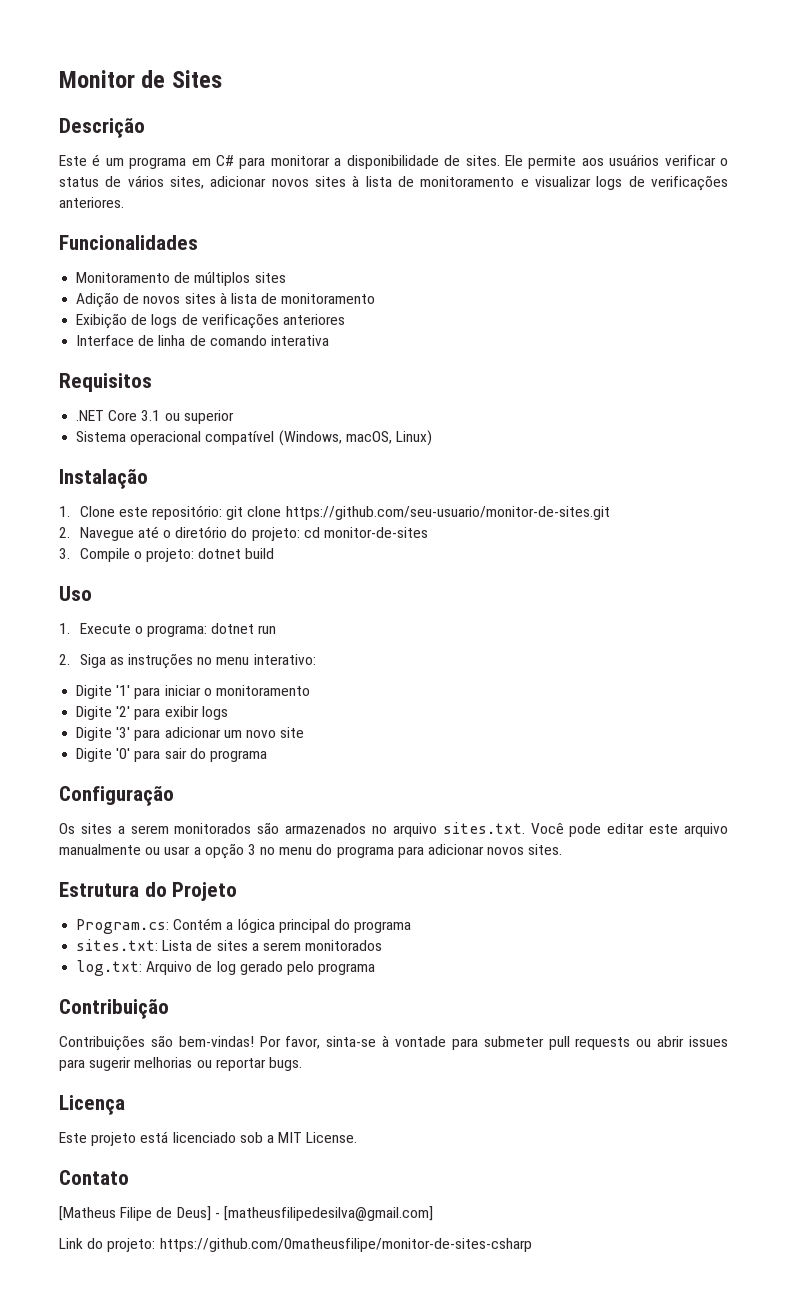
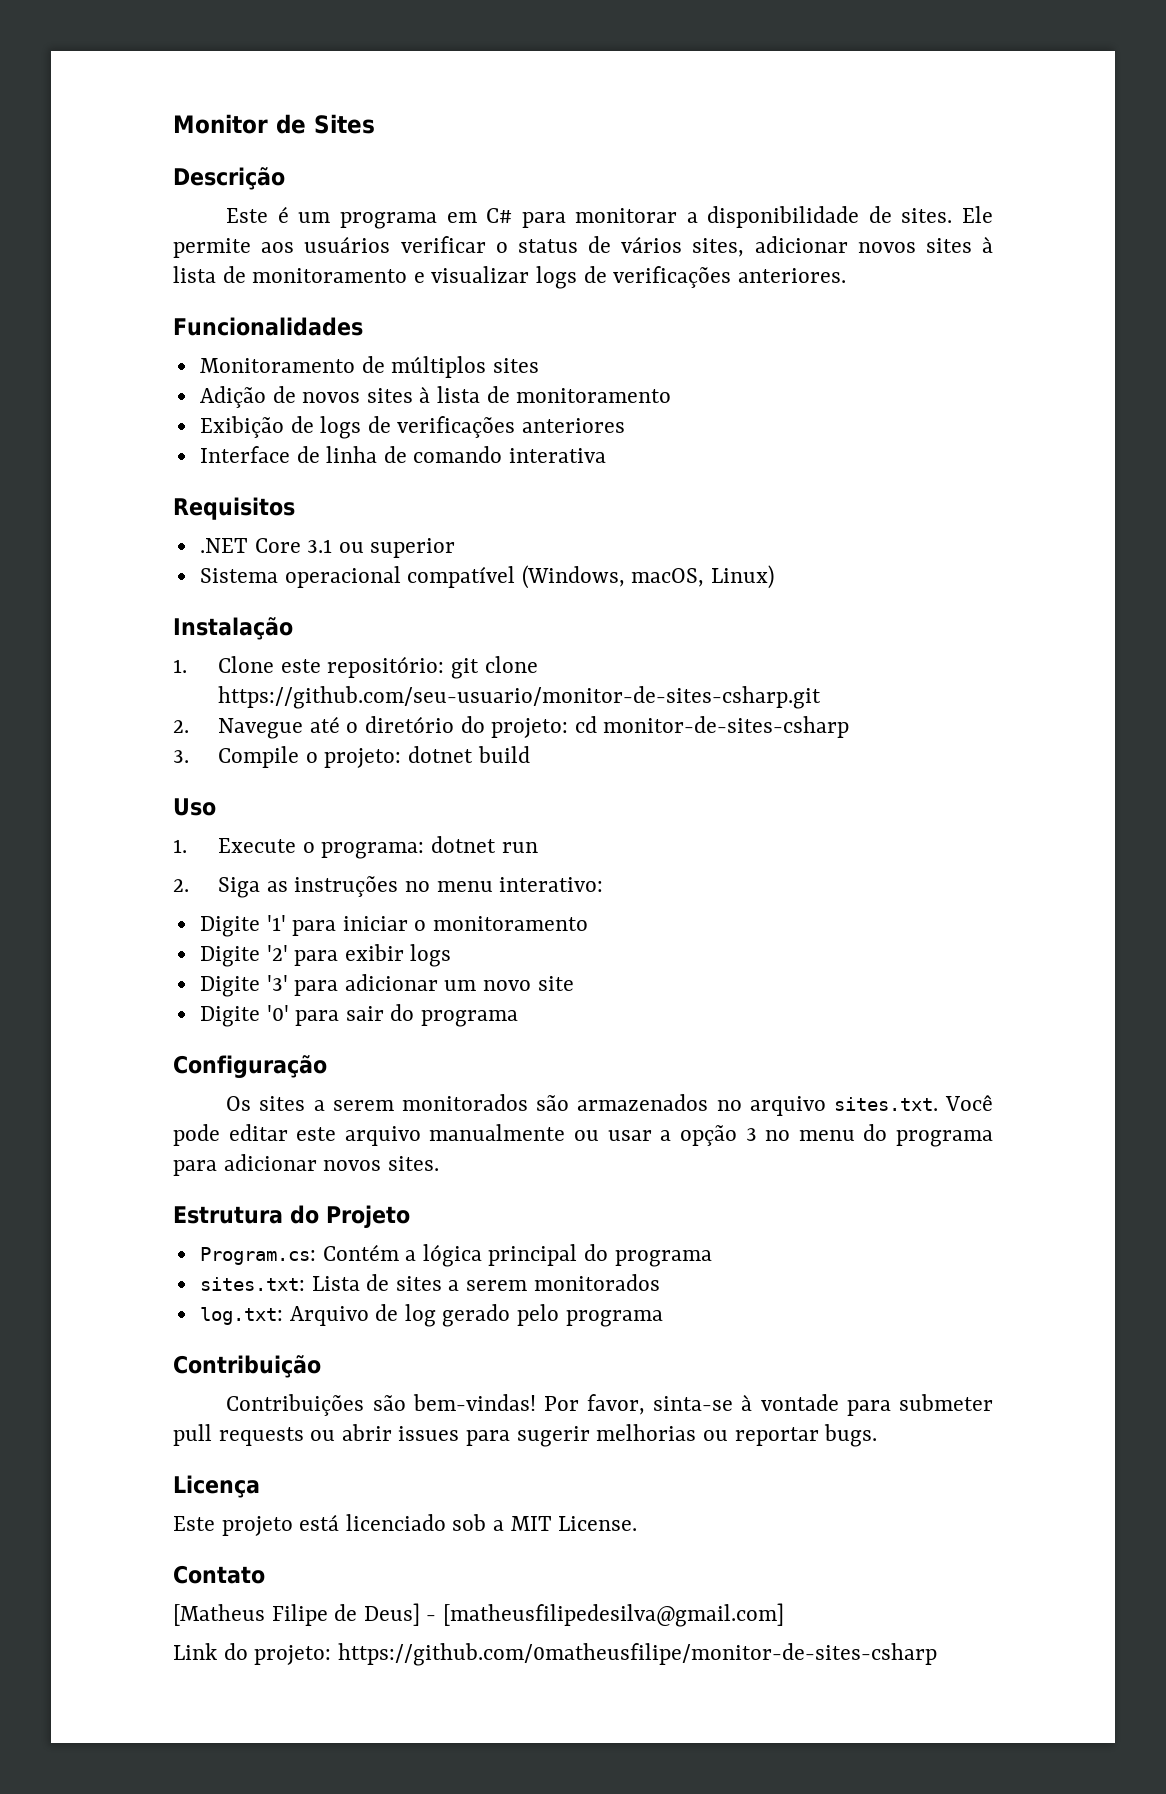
[285,506,610,520] https://github.com/seu-usuario/monitor-de-sites.git -> [218,686,822,709] https://github.com/seu-usuario/monitor-de-sites-csharp.git
[323,527,428,538] monitor-de-sites -> [603,716,850,738] monitor-de-sites-csharp

